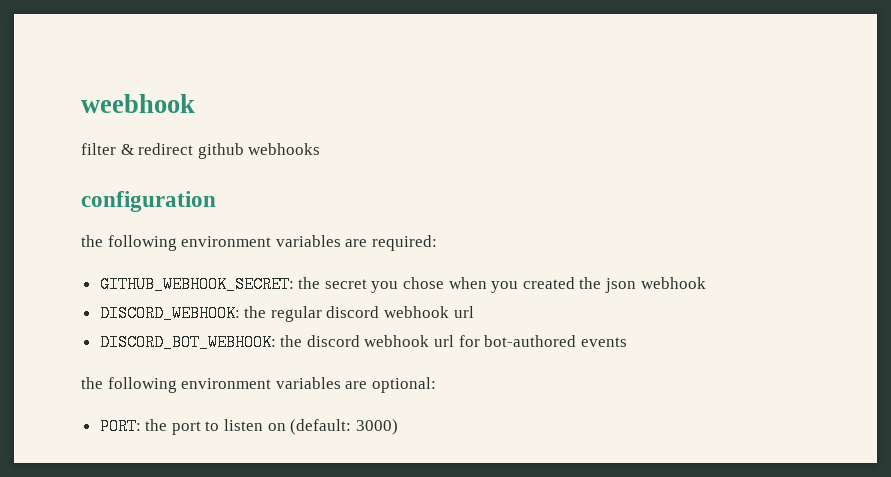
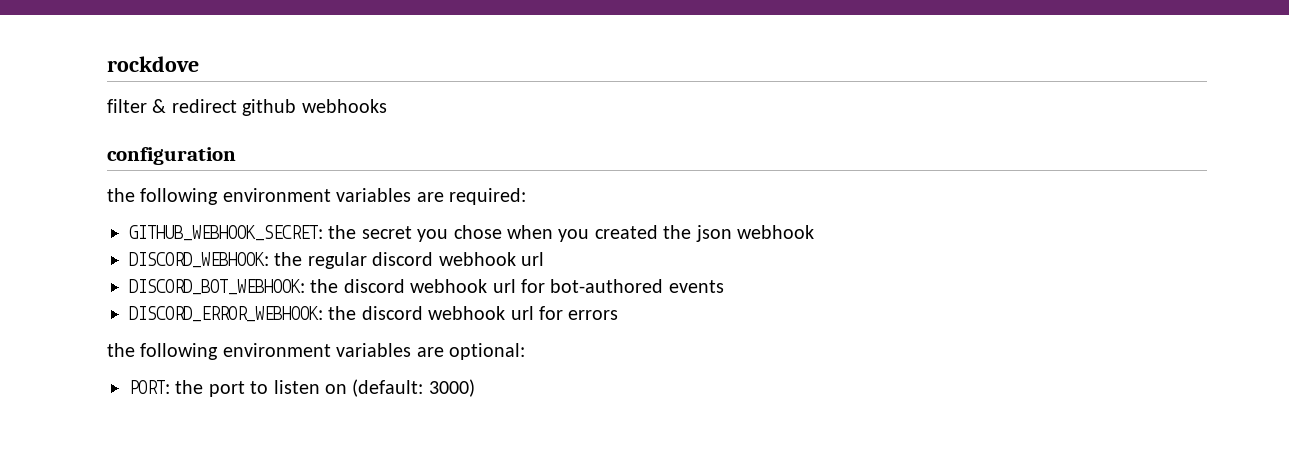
[81,94,195,113] weebhook -> [107,56,199,72] rockdove
(627, 342) none -> [129,306,619,322] // DISCORD_ERROR_WEBHOOK: the discord webhook url for errors

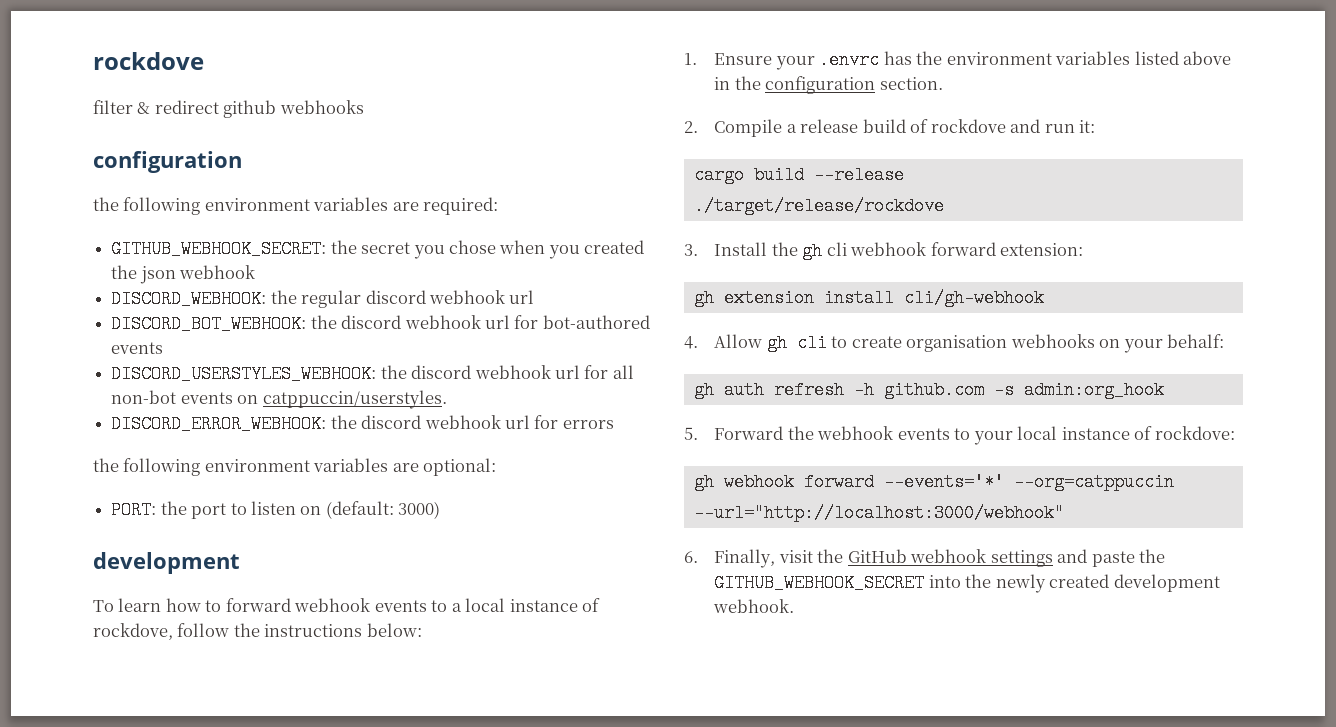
(724, 286) none -> [111,365,634,383] [111,390,447,409] // DISCORD_USERSTYLES_WEBHOOK: the discord webhook url for all non-bot events on catppuccin/userstyles.
(475, 388) none -> [93,552,240,574] [93,598,601,612] [93,623,422,640] [684,51,1232,70] [714,76,943,94] [684,119,1096,137] [693,166,904,184] [693,197,944,215] [684,242,1084,260] [693,289,1044,307] [684,334,1225,353] [693,381,1164,399] [684,426,1235,445] [693,473,1174,491] [693,504,1064,522] [684,549,1166,568] [714,574,1220,593] [713,599,795,613] // development // To learn how to forward webhook events to a local instance of rockdove, follow the instructions below: // 1. Ensure your .envrc has the environment variables listed above in the configuration section. // 2. Compile a release build of rockdove and run it: // cargo build --release // ./target/release/rockdove // 3. Install the gh cli webhook forward extension: // gh extension install cli/gh-webhook // 4. Allow gh cli to create organisation webhooks on your behalf: // gh auth refresh -h github.com -s admin:org_hook // 5. Forward the webhook events to your local instance of rockdove: // gh webhook forward --events='*' --org=catppuccin --url="http://localhost:3000/webhook" // 6. Finally, visit the GitHub webhook settings and paste the GITHUB_WEBHOOK_SECRET into the newly created development webhook.

